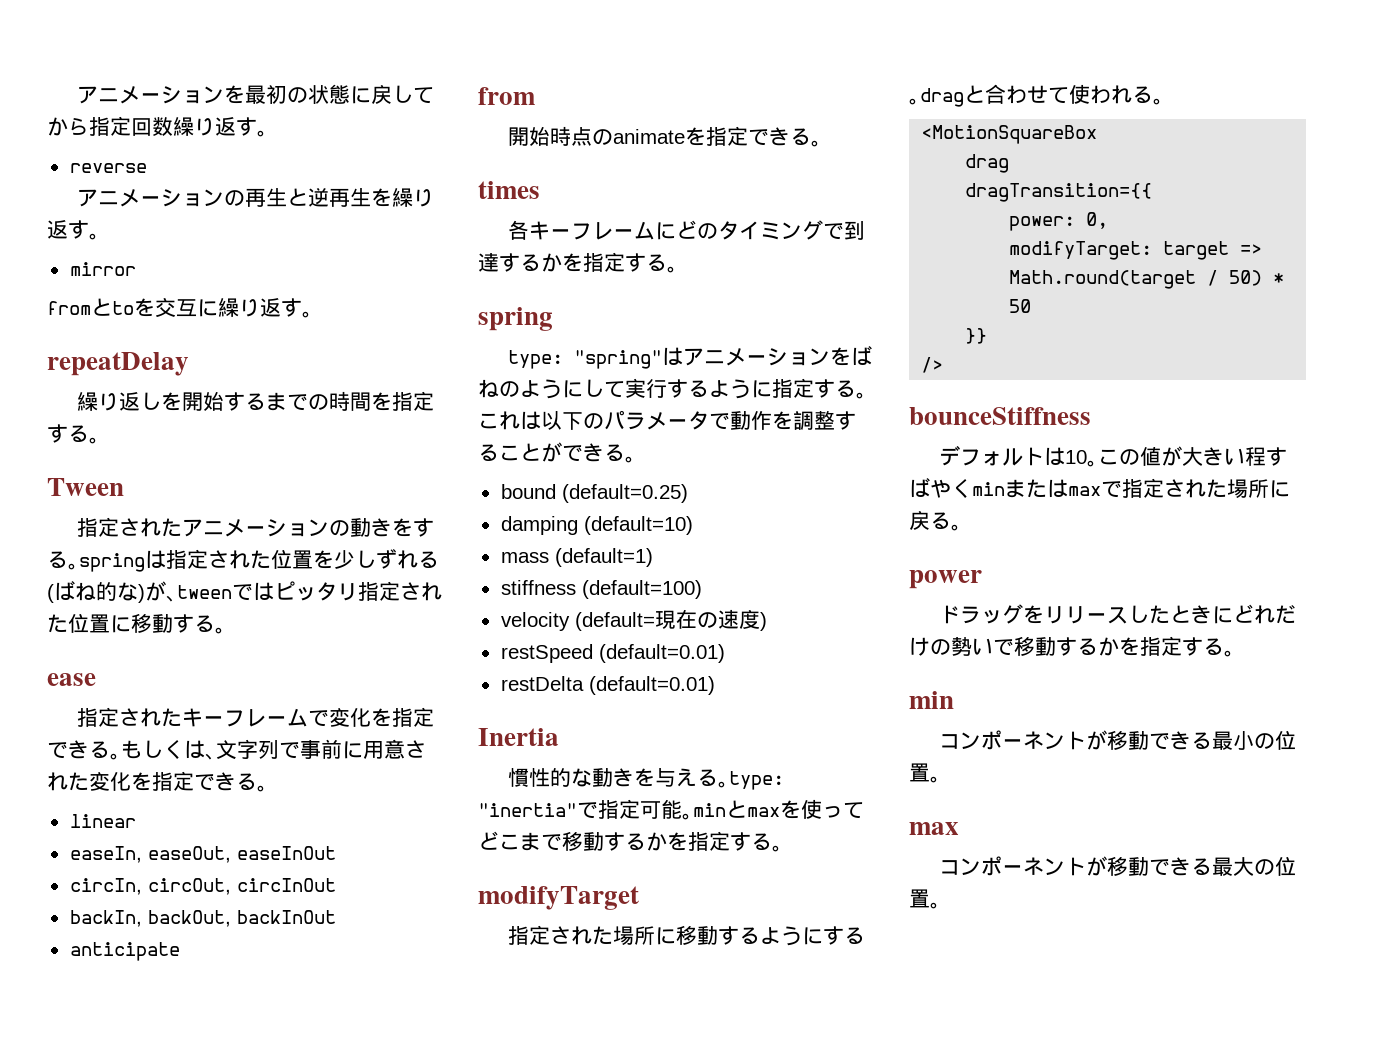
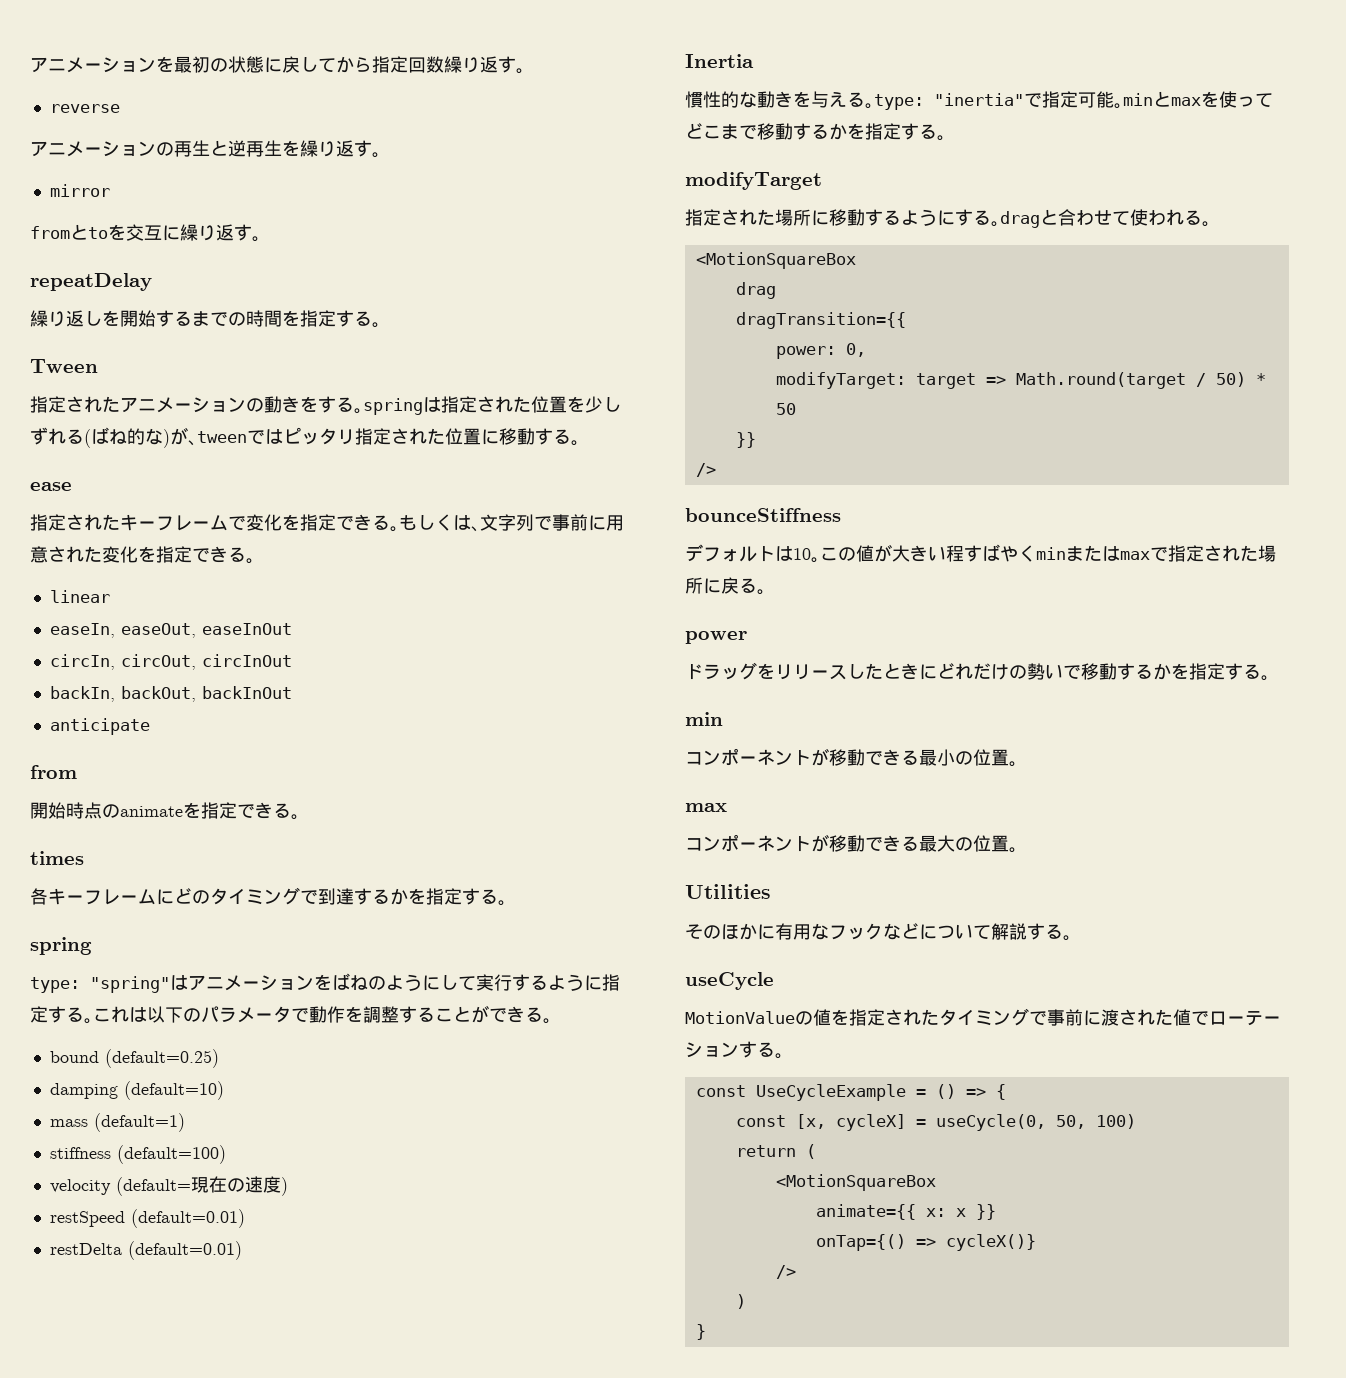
(941, 905) none -> [685,884,771,899] [685,923,1072,941] [685,972,774,990] [685,1008,1281,1026] [685,1041,784,1059] [695,1084,1006,1101] [735,1114,1136,1131] [735,1144,816,1159] [775,1174,936,1191] [815,1204,996,1220] [815,1234,1036,1251] [775,1265,796,1279] [735,1294,746,1309] [695,1324,706,1340] // Utilities // そのほかに有用なフックなどについて解説する｡ // useCycle // MotionValueの値を指定されたタイミングで事前に渡された値でローテーションする｡ // const UseCycleExample = () => { // const [x, cycleX] = useCycle(0, 50, 100) // return ( // <MotionSquareBox // animate={{ x: x }} // onTap={() => cycleX()} // /> // ) // }

